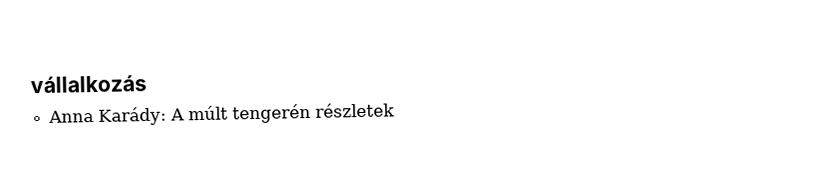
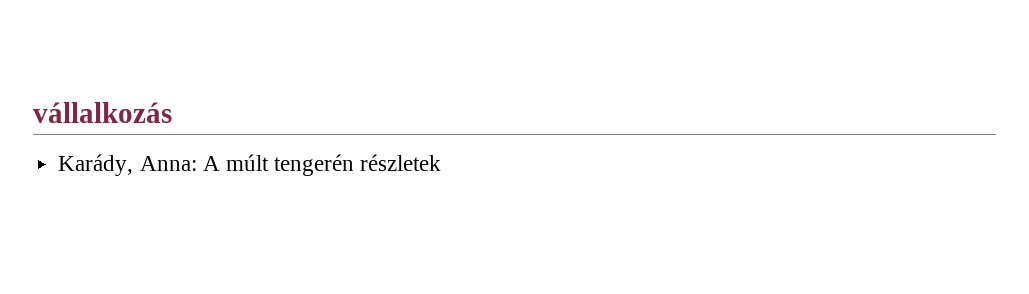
[48,106,168,126] Anna Karády: -> [58,154,197,176] Karády, Anna:

